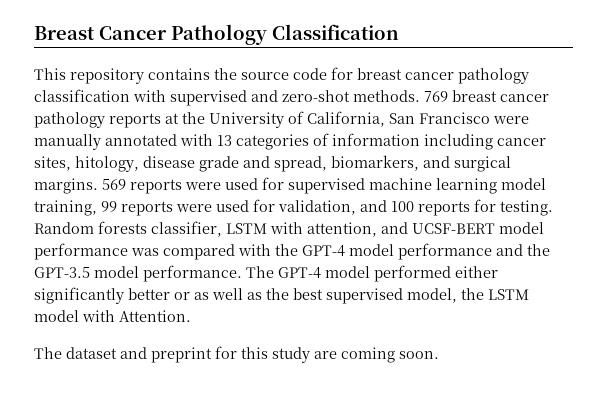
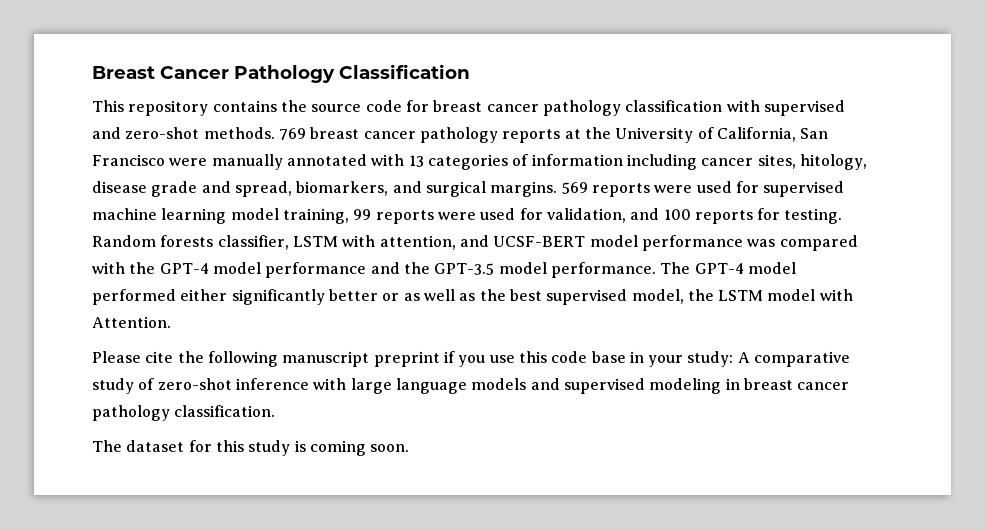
(191, 316) none -> [92,351,851,367] [92,378,850,394] [92,405,276,421] // Please cite the following manuscript preprint if you use this code base in your study: A comparative study of zero-shot inference with large language models and supervised modeling in breast cancer pathology classification.
[120,347,212,363] and preprint -> (185, 446) none
[314,351,337,359] are -> [294,440,306,452] is

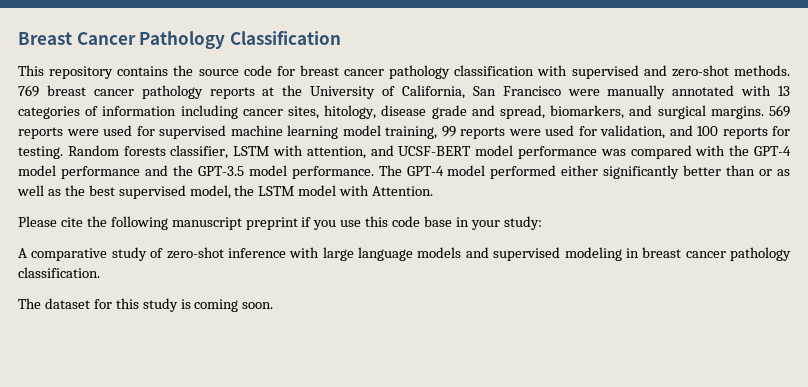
(378, 295) none -> [726,165,756,176] than
(734, 359) none -> (542, 223) //

